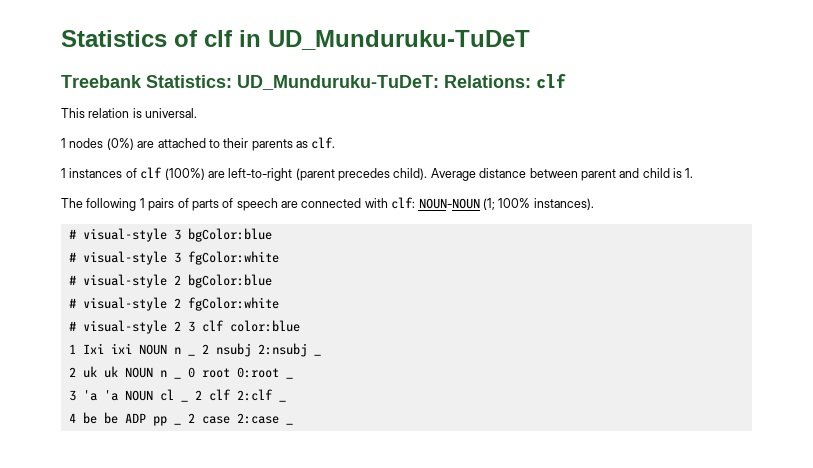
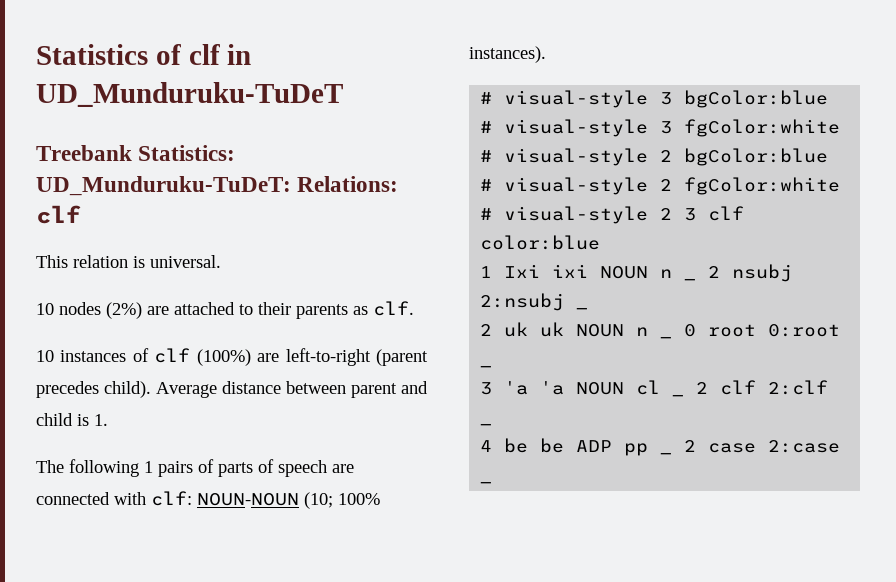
[61,138,134,150] 1 nodes (0%) -> [36,302,142,319] 10 nodes (2%)
[61,168,66,178] 1 -> [36,350,54,362] 10
[482,198,495,210] (1; -> [304,492,333,509] (10;

